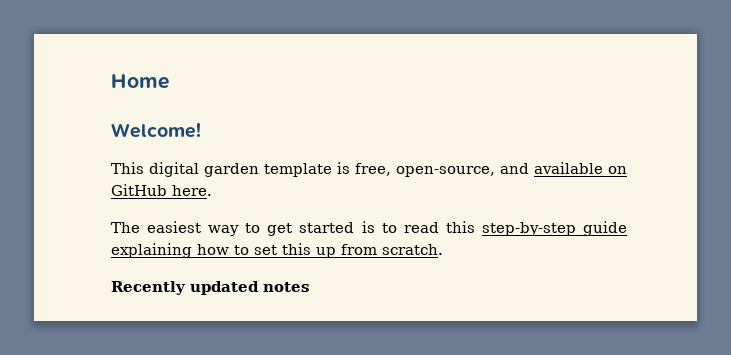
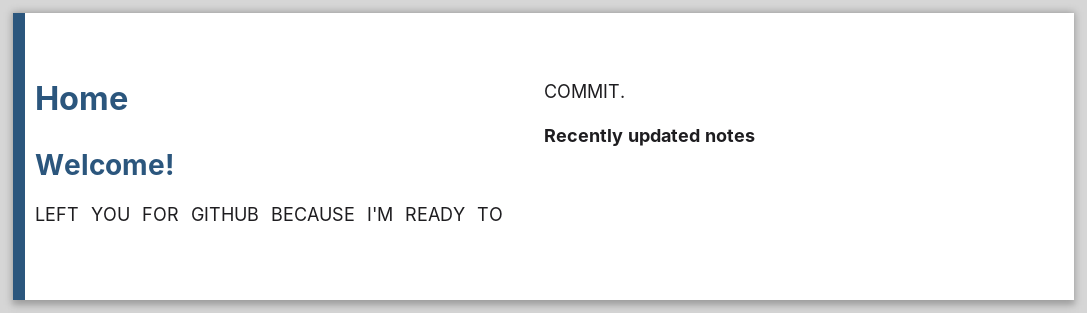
[111,162,627,177] [111,184,212,196] [111,221,627,236] [111,243,443,258] This digital garden template is free, open-source, and available on GitHub here. // The easiest way to get started is to read this step-by-step guide explaining how to set this up from scratch. -> [35,207,503,221] [544,84,625,98] LEFT YOU FOR GITHUB BECAUSE I'M READY TO COMMIT.

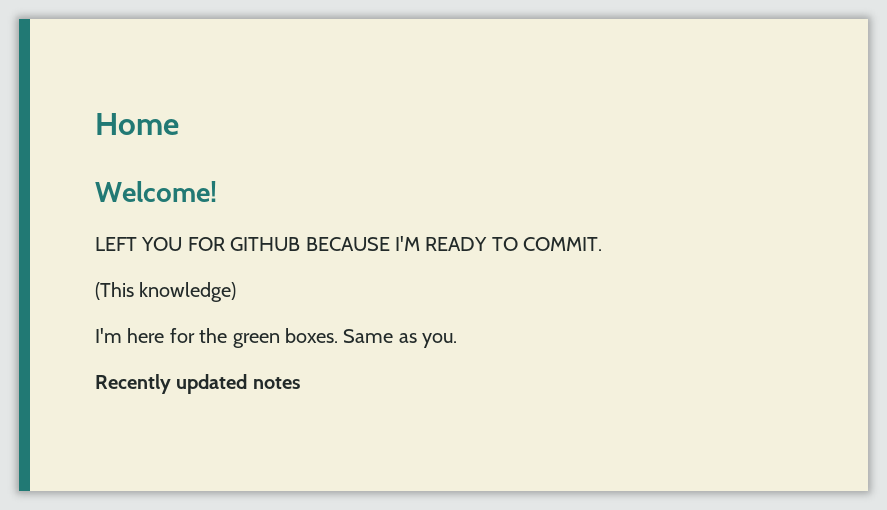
(625, 91) none -> [95,282,237,302] [95,328,458,348] // (This knowledge) // I'm here for the green boxes. Same as you.

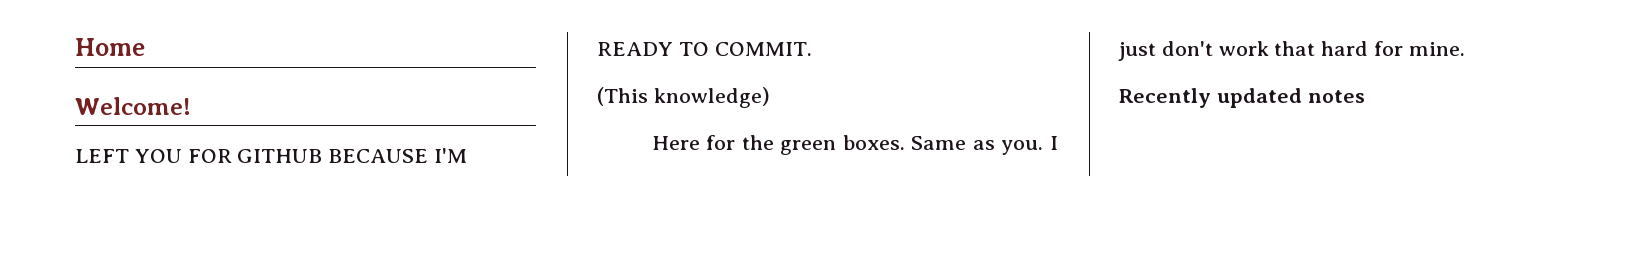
[95,328,165,343] I'm here -> [651,136,700,150] Here
(458, 340) none -> [1050,136,1058,150] [1118,41,1465,61] I just don't work that hard for mine.

